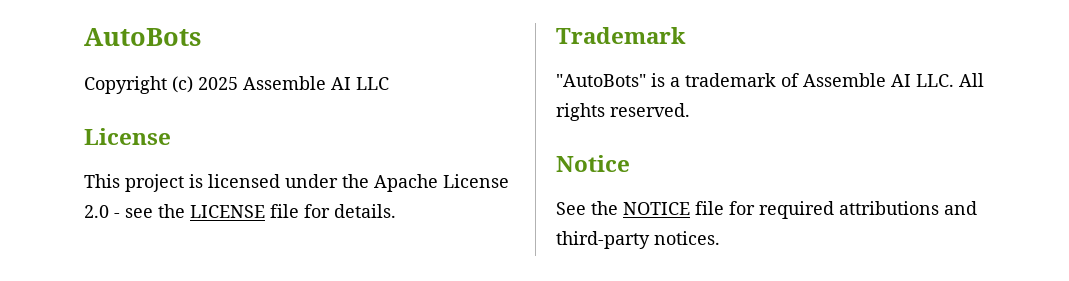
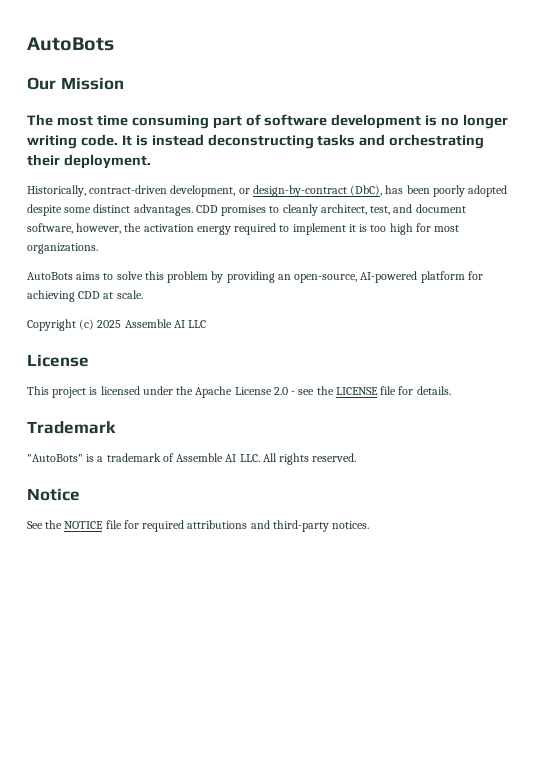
[84,28,201,46] AutoBots -> [27,37,114,51] [27,77,124,90] [27,114,509,129] [27,134,485,149] [27,154,151,169] [27,185,508,197] [27,204,466,216] [27,223,460,235] [27,243,98,254] [27,271,483,283] [27,290,143,302] AutoBots // Our Mission // The most time consuming part of software development is no longer writing code. It is instead deconstructing tasks and orchestrating their deployment. // Historically, contract-driven development, or design-by-contract (DbC), has been poorly adopted despite some distinct advantages. CDD promises to cleanly architect, test, and document software, however, the activation energy required to implement it is too high for most organizations. // AutoBots aims to solve this problem by providing an open-source, AI-powered platform for achieving CDD at scale.

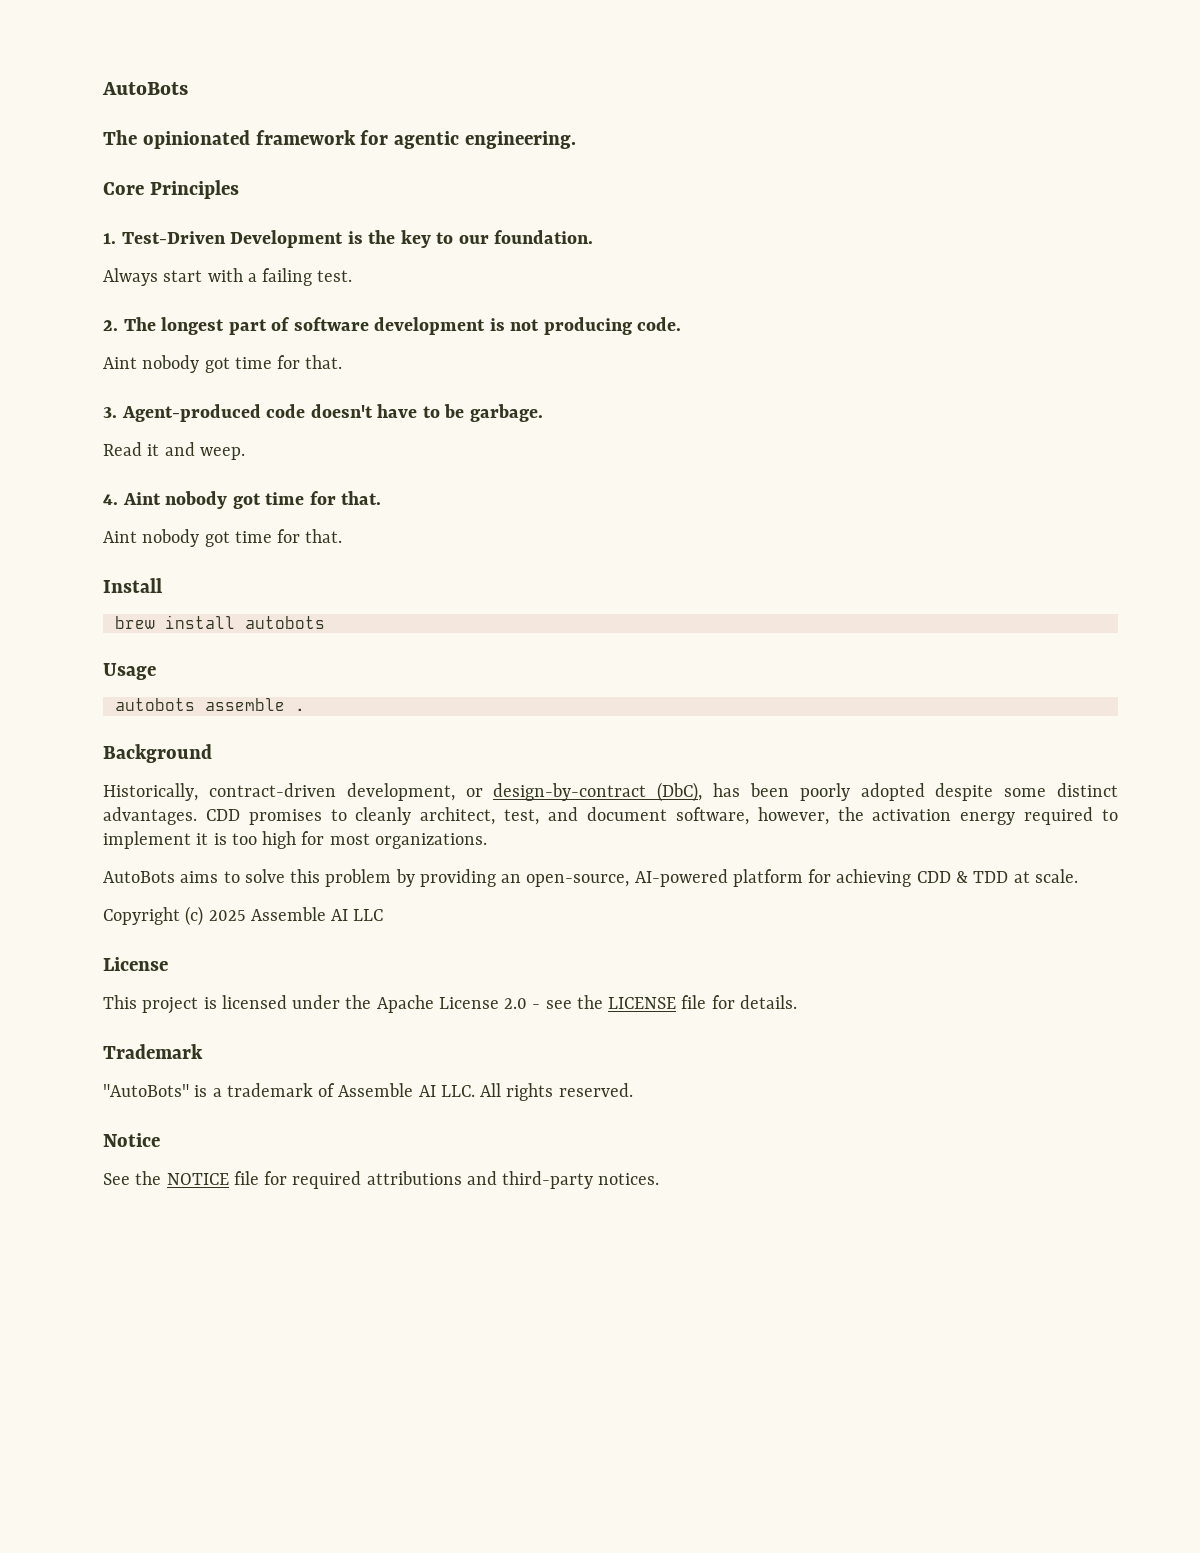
[27,77,124,90] [27,114,209,129] Our Mission // The most time consuming -> [103,130,577,149] [103,180,239,199] [103,230,594,248] [103,268,353,286] [103,317,225,335] The opinionated framework for agentic engineering. // Core Principles // 1. Test-Driven Development is the key to our foundation. // Always start with a failing test. // 2. The longest
[441,114,509,129] [27,134,485,149] [27,154,151,169] no longer writing code. It is instead deconstructing tasks and orchestrating their deployment. -> [510,317,682,335] [103,355,343,373] [103,404,543,422] [103,442,245,460] [103,491,382,509] [103,529,343,547] [103,578,162,593] [114,615,325,629] [103,663,156,680] [114,698,305,711] [103,744,212,763] not producing code. // Aint nobody got time for that. // 3. Agent-produced code doesn't have to be garbage. // Read it and weep. // 4. Aint nobody got time for that. // Aint nobody got time for that. // Install // brew install autobots // Usage // autobots assemble . // Background
(101, 295) none -> [955,871,1009,883] & TDD

